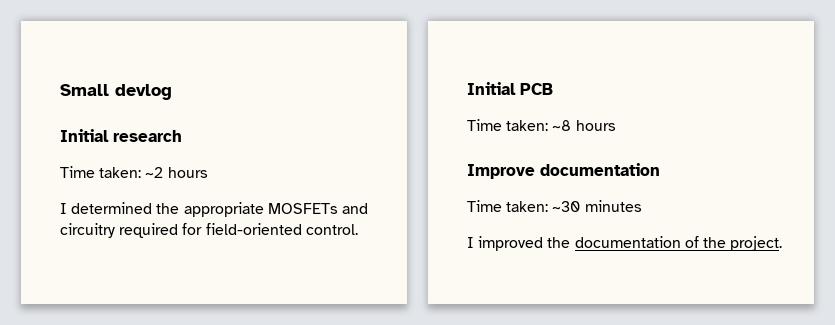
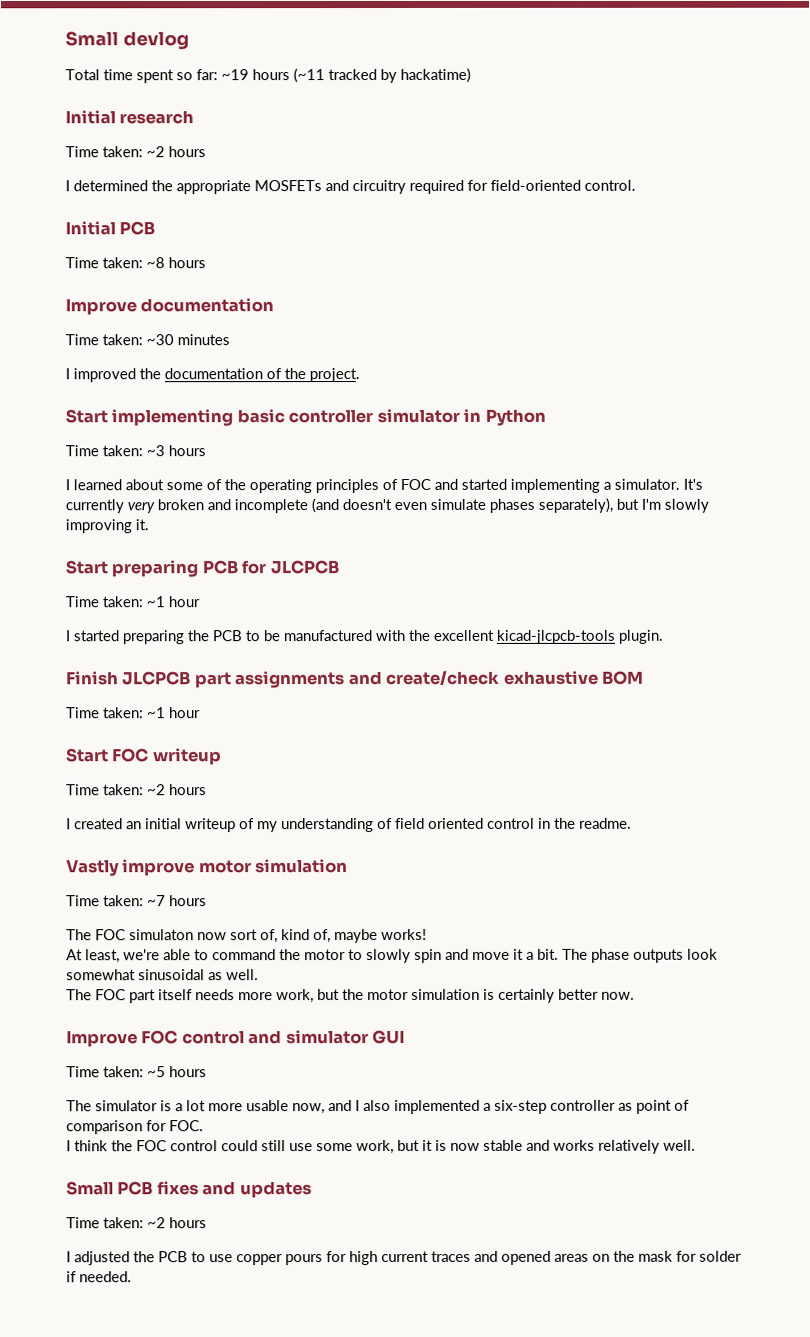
(172, 92) none -> [65,67,471,84] // Total time spent so far: ~19 hours (~11 tracked by hackatime)
(783, 243) none -> [65,408,546,427] [65,445,206,457] [65,478,703,494] [65,497,709,514] [65,519,149,534] [65,560,339,578] [65,596,200,608] [65,629,663,645] [66,670,645,689] [66,707,201,719] [66,748,222,766] [66,784,207,796] [66,817,632,833] [66,859,349,877] [66,895,207,907] [66,928,427,944] [66,948,718,964] [66,969,259,981] [66,988,635,1004] [66,1029,406,1048] [66,1066,207,1078] [66,1099,690,1115] [66,1120,204,1135] [66,1139,696,1155] [66,1181,312,1199] [66,1217,207,1229] [66,1250,742,1266] [66,1271,132,1283] // Start implementing basic controller simulator in Python // Time taken: ~3 hours // I learned about some of the operating principles of FOC and started implementing a simulator. It's currently very broken and incomplete (and doesn't even simulate phases separately), but I'm slowly improving it. // Start preparing PCB for JLCPCB // Time taken: ~1 hour // I started preparing the PCB to be manufactured with the excellent kicad-jlcpcb-tools plugin. // Finish JLCPCB part assignments and create/check exhaustive BOM // Time taken: ~1 hour // Start FOC writeup // Time taken: ~2 hours // I created an initial writeup of my understanding of field oriented control in the readme. // Vastly improve motor simulation // Time taken: ~7 hours // The FOC simulaton now sort of, kind of, maybe works! // At least, we're able to command the motor to slowly spin and move it a bit. The phase outputs look somewhat sinusoidal as well. // The FOC part itself needs more work, but the motor simulation is certainly better now. // Improve FOC control and simulator GUI // Time taken: ~5 hours // The simulator is a lot more usable now, and I also implemented a six-step controller as point of comparison for FOC. // I think the FOC control could still use some work, but it is now stable and works relatively well. // Small PCB fixes and updates // Time taken: ~2 hours // I adjusted the PCB to use copper pours for high current traces and opened areas on the mask for solder if needed.

